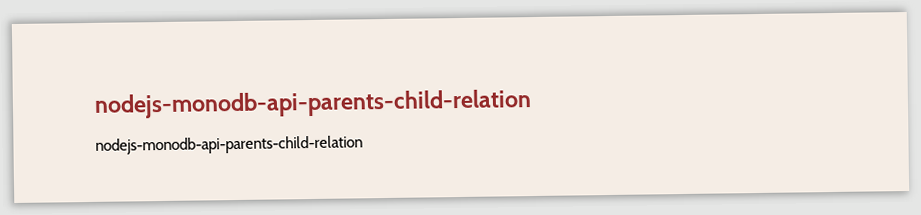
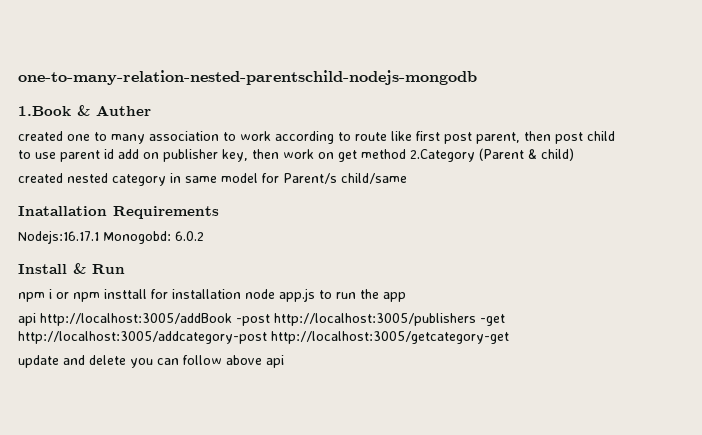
[94,89,532,119] [95,135,363,155] nodejs-monodb-api-parents-child-relation // nodejs-monodb-api-parents-child-relation -> [18,70,477,85] [18,105,151,116] [18,131,615,144] [18,148,574,162] [18,173,407,186] [18,206,219,219] [18,230,204,244] [18,263,125,274] [18,288,406,302] [18,313,505,326] [18,331,509,344] [18,355,284,368] one-to-many-relation-nested-parentschild-nodejs-mongodb // 1.Book & Auther // created one to many association to work according to route like first post parent, then post child to use parent id add on publisher key, then work on get method 2.Category (Parent & child) // created nested category in same model for Parent/s child/same // Inatallation Requirements // Nodejs:16.17.1 Monogobd: 6.0.2 // Install & Run // npm i or npm insttall for installation node app.js to run the app // api http://localhost:3005/addBook -post http://localhost:3005/publishers -get http://localhost:3005/addcategory-post http://localhost:3005/getcategory-get // update and delete you can follow above api

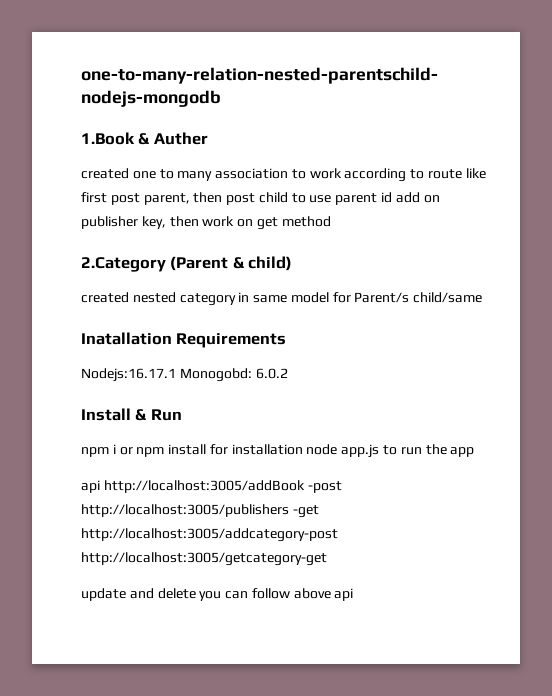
(406, 154) none -> (331, 221) //
[104,289,147,299] insttall -> [168,444,207,455] install

